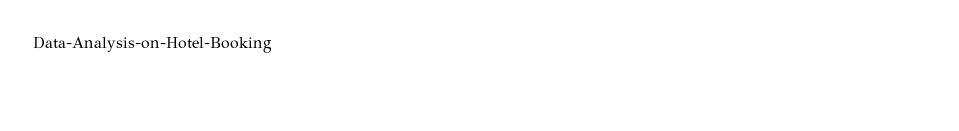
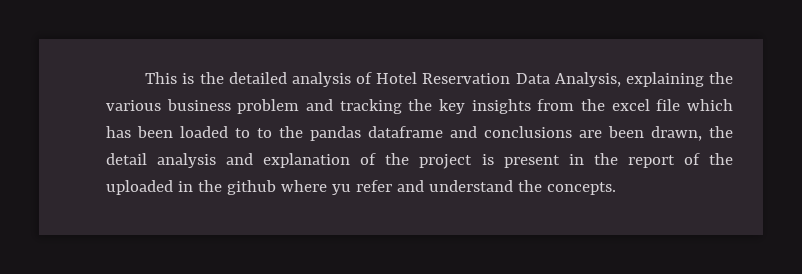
[33,36,272,53] Data-Analysis-on-Hotel-Booking -> [145,72,733,87] [106,99,733,114] [106,126,733,141] [106,153,734,169] [106,180,616,195] This is the detailed analysis of Hotel Reservation Data Analysis, explaining the various business problem and tracking the key insights from the excel file which has been loaded to to the pandas dataframe and conclusions are been drawn, the detail analysis and explanation of the project is present in the report of the uploaded in the github where yu refer and understand the concepts.

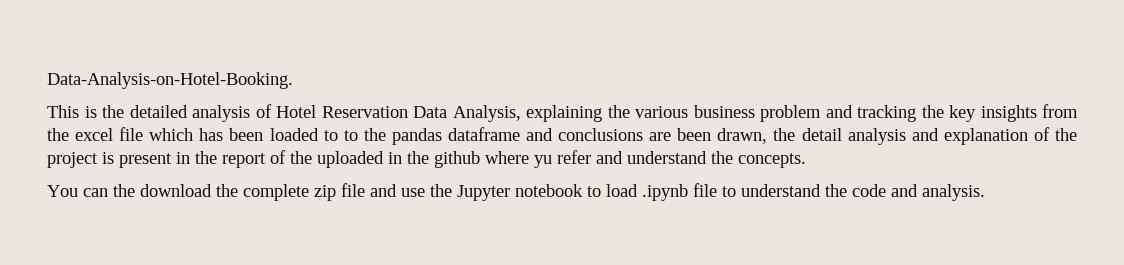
(145, 78) none -> [47,72,293,89] Data-Analysis-on-Hotel-Booking. //
(616, 188) none -> [47,183,985,201] // You can the download the complete zip file and use the Jupyter notebook to load .ipynb file to understand the code and analysis.

